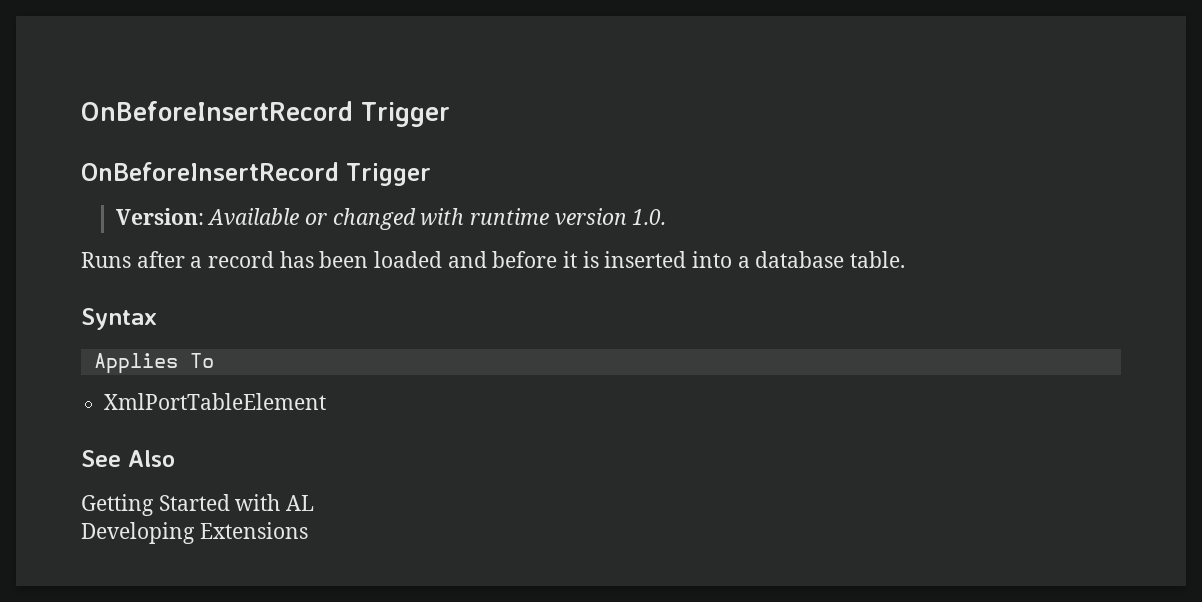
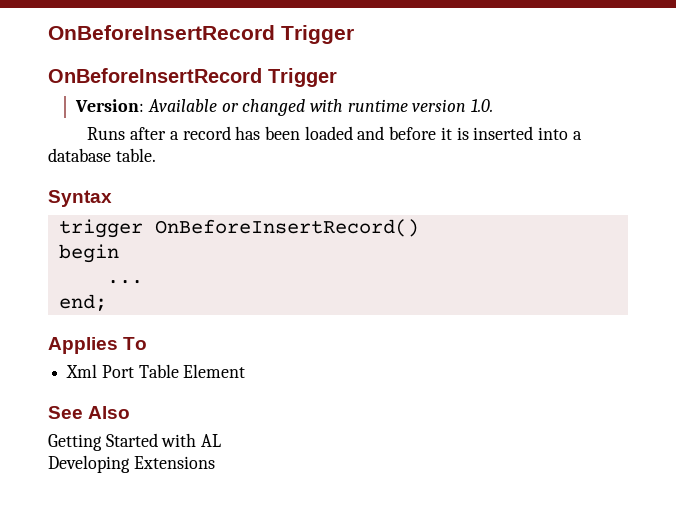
[93,353,214,374] [104,393,327,410] Applies To // XmlPortTableElement -> [58,219,419,238] [58,244,119,263] [106,280,143,284] [58,294,107,311] [48,337,148,354] [66,364,246,378] trigger OnBeforeInsertRecord() // begin // ... // end; // Applies To // Xml Port Table Element

